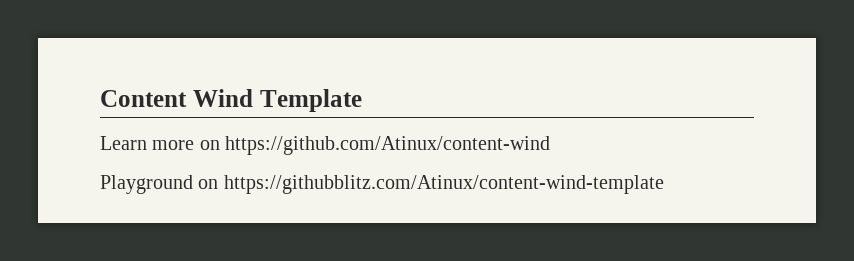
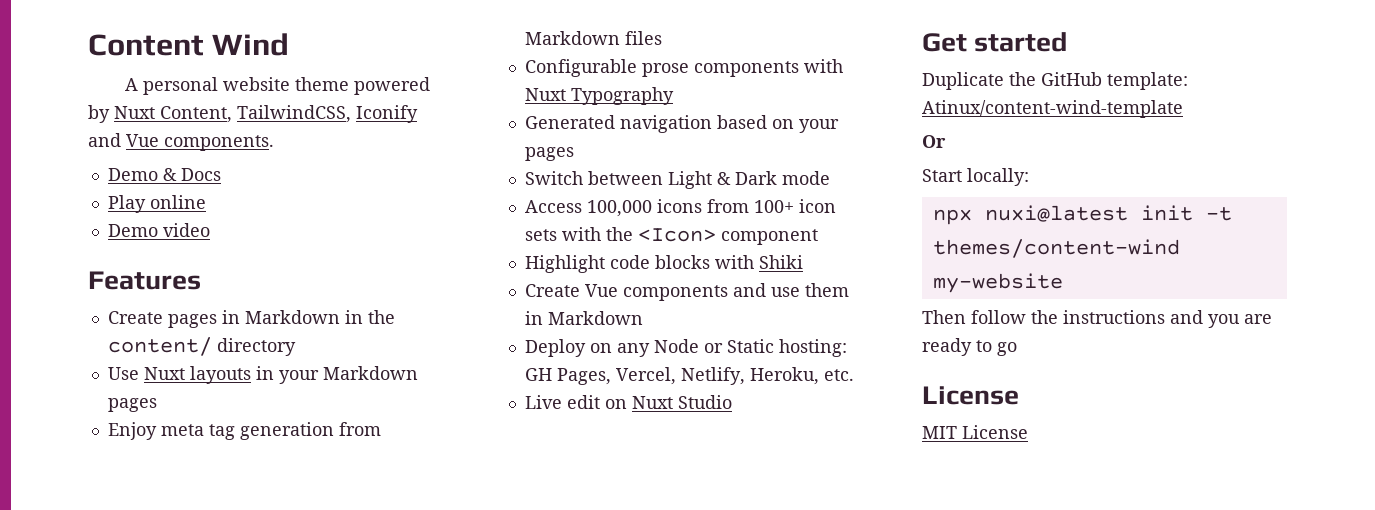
[259,89,362,112] [100,136,551,155] [100,175,664,194] Template // Learn more on https://github.com/Atinux/content-wind // Playground on https://githubblitz.com/Atinux/content-wind-template -> [125,77,431,95] [88,105,418,123] [88,133,274,151] [107,168,221,181] [107,195,206,213] [107,223,210,237] [88,271,201,290] [107,310,395,328] [107,337,296,356] [107,366,418,384] [107,398,157,412] [107,422,381,440] [524,31,662,45] [524,59,843,77] [524,87,674,105] [524,115,839,133] [524,147,574,161] [524,171,830,189] [524,199,836,217] [524,227,818,245] [524,255,803,273] [524,283,849,301] [524,311,643,325] [524,339,847,357] [524,367,854,385] [524,395,732,409] [922,32,1068,52] [922,72,1188,90] [922,100,1183,118] [922,135,946,148] [922,168,1029,186] [932,205,1232,225] [932,239,1180,258] [932,273,1063,293] [922,310,1272,328] [922,338,1017,356] [922,386,1019,405] [922,425,1028,439] // A personal website theme powered by Nuxt Content, TailwindCSS, Iconify and Vue components. // Demo & Docs // Play online // Demo video // Features // Create pages in Markdown in the content/ directory // Use Nuxt layouts in your Markdown pages // Enjoy meta tag generation from Markdown files // Configurable prose components with Nuxt Typography // Generated navigation based on your pages // Switch between Light & Dark mode // Access 100,000 icons from 100+ icon sets with the <Icon> component // Highlight code blocks with Shiki // Create Vue components and use them in Markdown // Deploy on any Node or Static hosting: GH Pages, Vercel, Netlify, Heroku, etc. // Live edit on Nuxt Studio // Get started // Duplicate the GitHub template: Atinux/content-wind-template // Or // Start locally: // npx nuxi@latest init -t themes/content-wind my-website // Then follow the instructions and you are ready to go // License // MIT License

